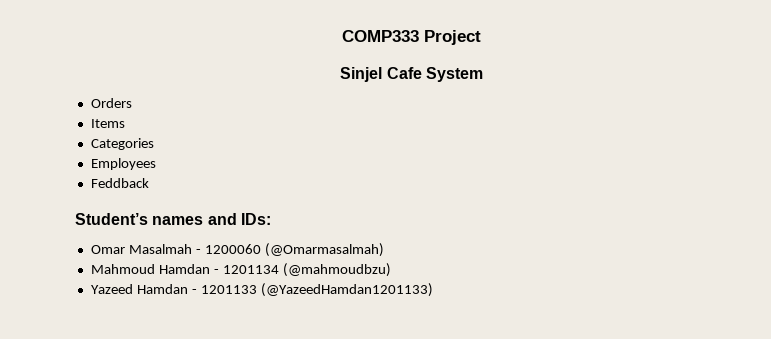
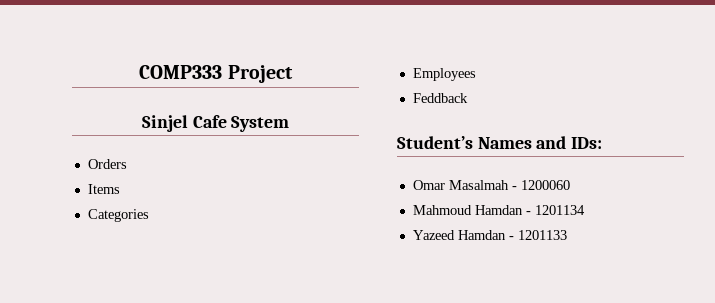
[152,216,204,225] names -> [477,137,532,149] Names
[264,243,384,257] (@Omarmasalmah) -> (570, 185) none
[282,263,391,277] (@mahmoudbzu) -> (585, 210) none
[260,283,433,297] (@YazeedHamdan1201133) -> (567, 235) none

